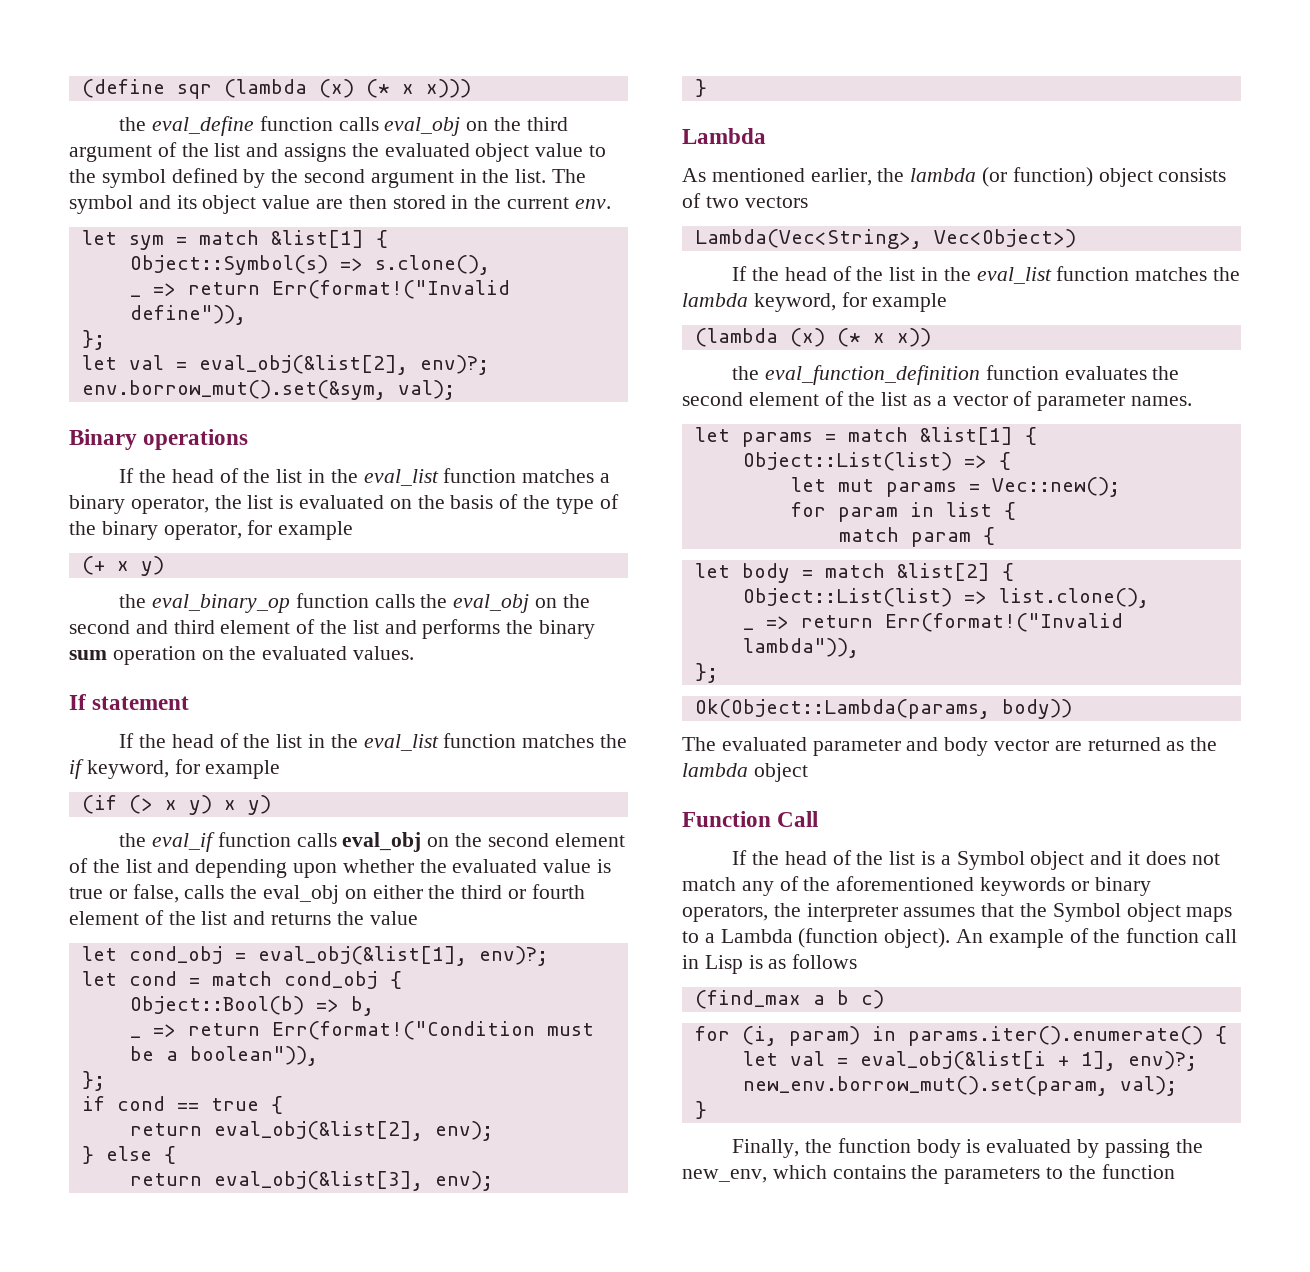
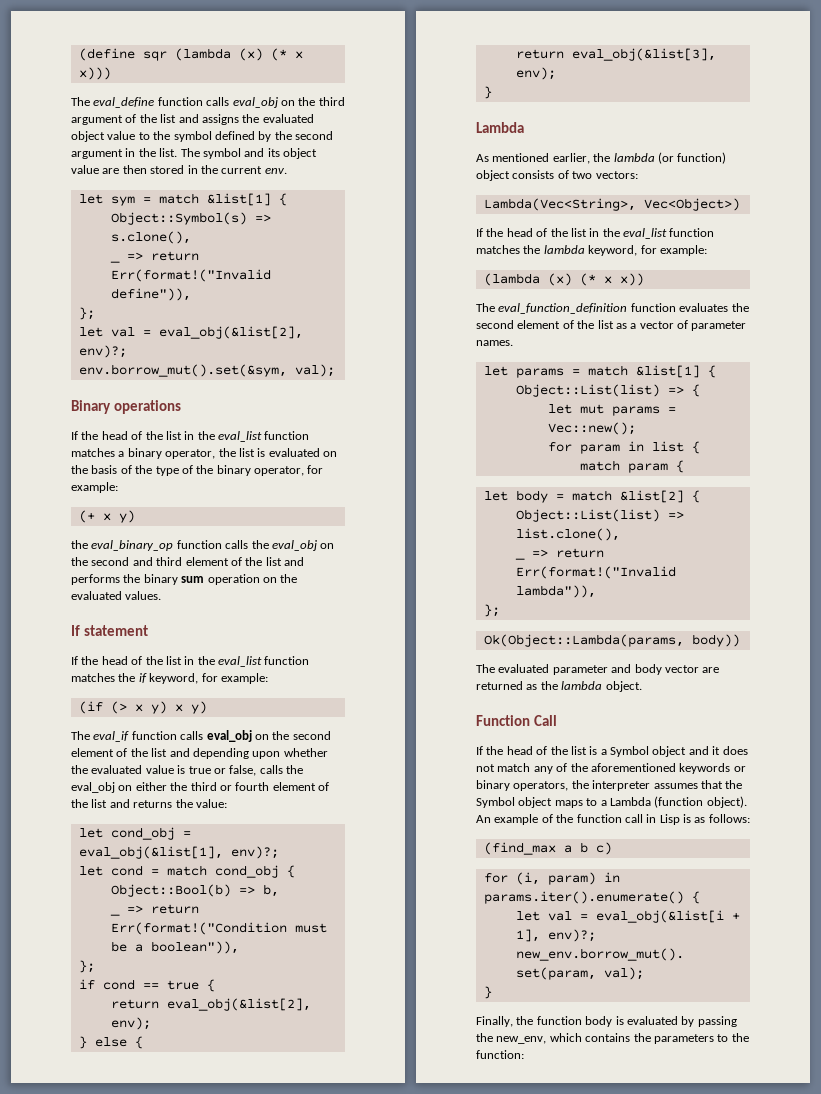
[119,117,147,131] the -> [71,97,90,106] The
[278,521,354,540] example -> [71,482,118,493] example:
[205,760,281,779] example -> [220,673,268,684] example:
[119,833,147,847] the -> [71,731,90,740] The
[369,911,418,925] value -> [195,799,227,808] value:
[744,196,808,208] vectors -> [595,171,638,179] vectors:
[872,293,948,312] example -> [659,245,707,256] example:
[732,366,760,380] the -> [476,303,495,312] The
[753,763,808,782] object -> [605,681,642,692] object.
[792,954,858,969] follows -> [708,814,750,823] follows:
[1101,1164,1175,1179] function -> [476,1050,524,1059] function:

